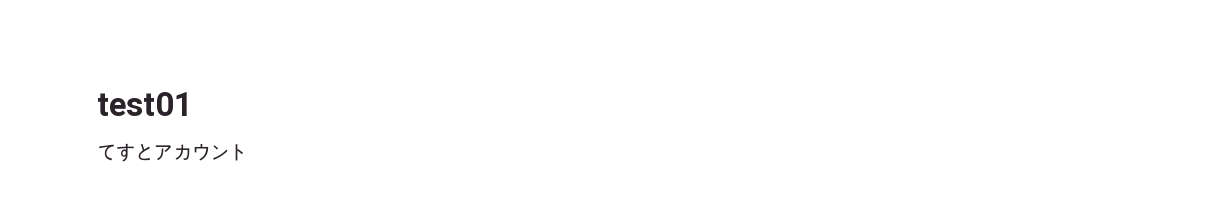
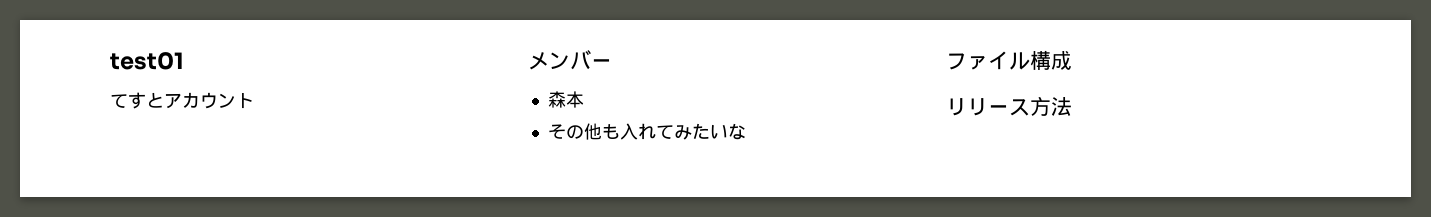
(249, 152) none -> [528,50,612,70] [547,91,584,108] [547,123,746,140] [946,50,1072,70] [946,96,1072,116] // メンバー // 森本 // その他も入れてみたいな // ファイル構成 // リリース方法

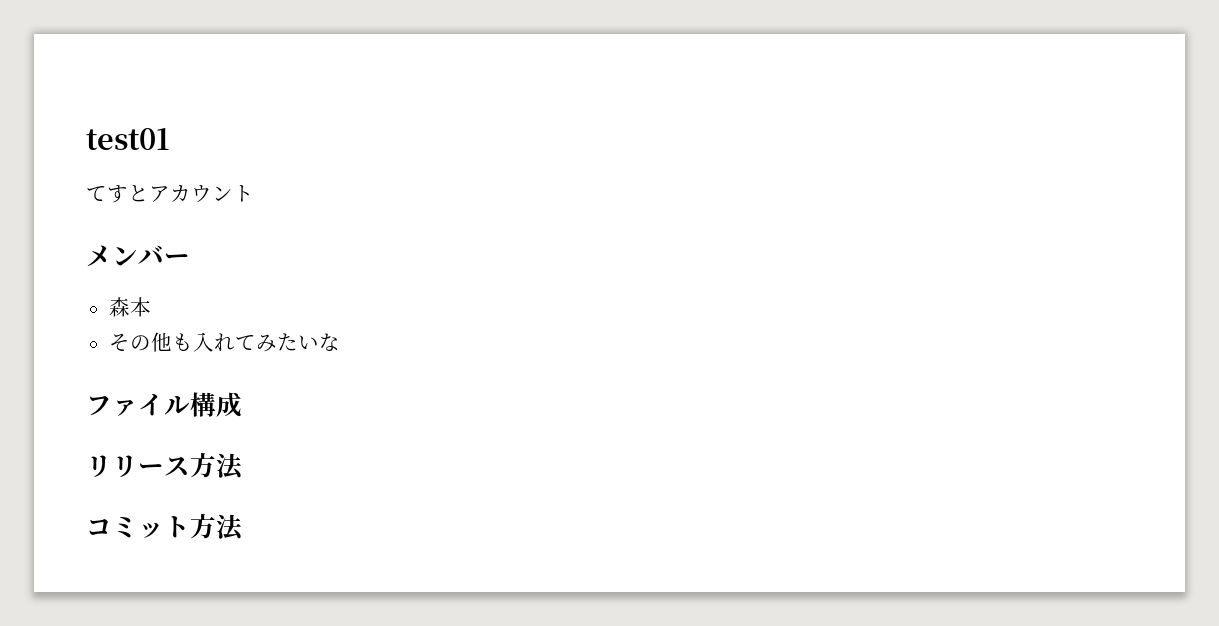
(1072, 106) none -> [86,514,244,541] // コミット方法

